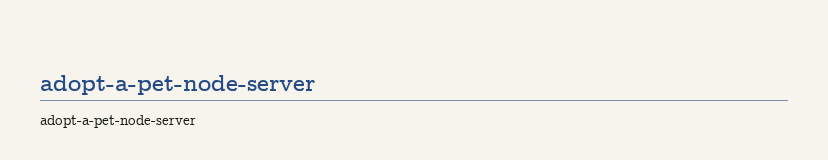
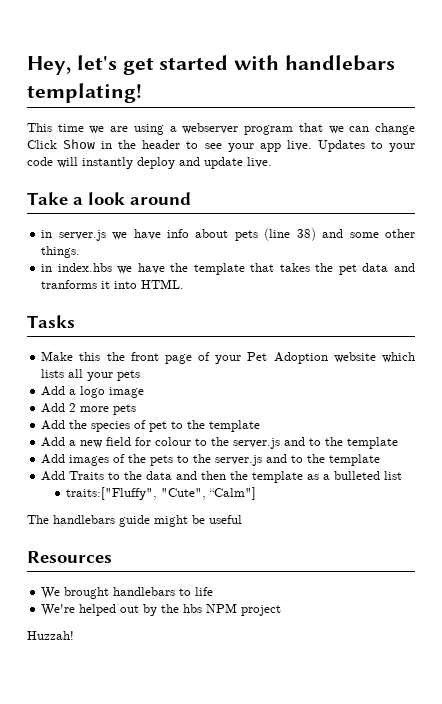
[40,75,315,95] [40,115,196,128] adopt-a-pet-node-server // adopt-a-pet-node-server -> [27,55,396,75] [27,83,142,103] [27,123,416,135] [27,139,415,152] [27,157,272,169] [27,192,191,205] [41,228,416,241] [41,246,81,258] [41,263,415,275] [41,279,185,289] [27,315,75,328] [41,351,415,364] [41,369,141,381] [41,386,145,398] [41,403,137,415] [41,420,261,432] [41,437,399,449] [41,454,381,466] [41,471,403,483] [66,487,257,500] [27,515,242,527] [27,551,112,563] [41,587,214,599] [41,603,282,616] [27,631,74,640] Hey, let's get started with handlebars templating! // This time we are using a webserver program that we can change Click Show in the header to see your app live. Updates to your code will instantly deploy and update live. // Take a look around // in server.js we have info about pets (line 38) and some other things. // in index.hbs we have the template that takes the pet data and tranforms it into HTML. // Tasks // Make this the front page of your Pet Adoption website which lists all your pets // Add a logo image // Add 2 more pets // Add the species of pet to the template // Add a new field for colour to the server.js and to the template // Add images of the pets to the server.js and to the template // Add Traits to the data and then the template as a bulleted list // traits:["Fluffy", "Cute", “Calm"] // The handlebars guide might be useful // Resources // We brought handlebars to life // We're helped out by the hbs NPM project // Huzzah!

